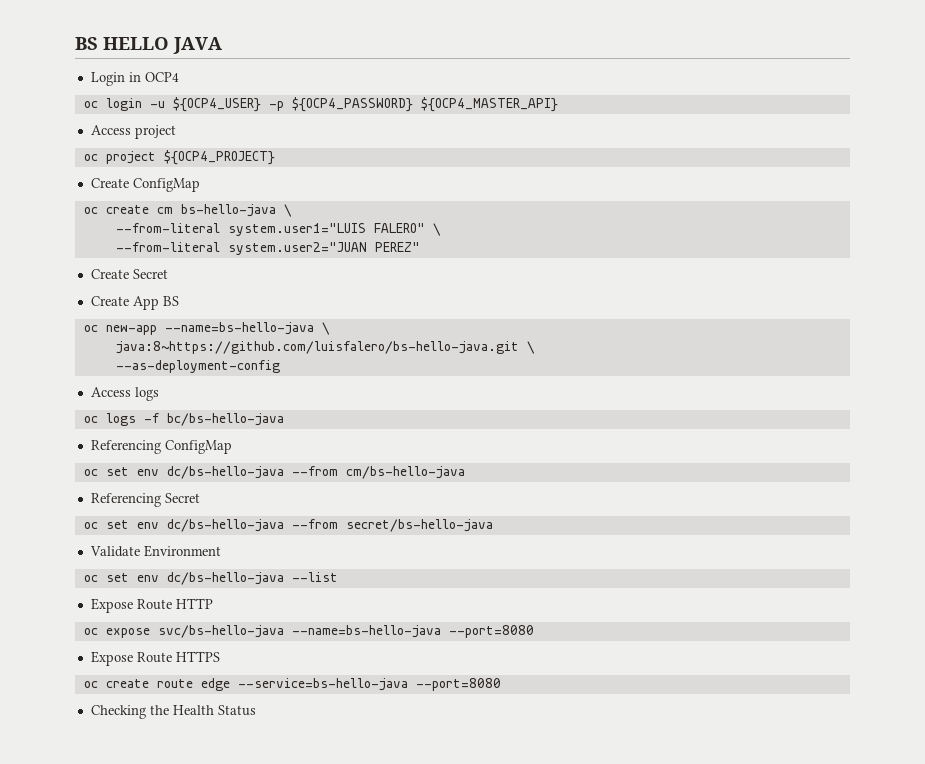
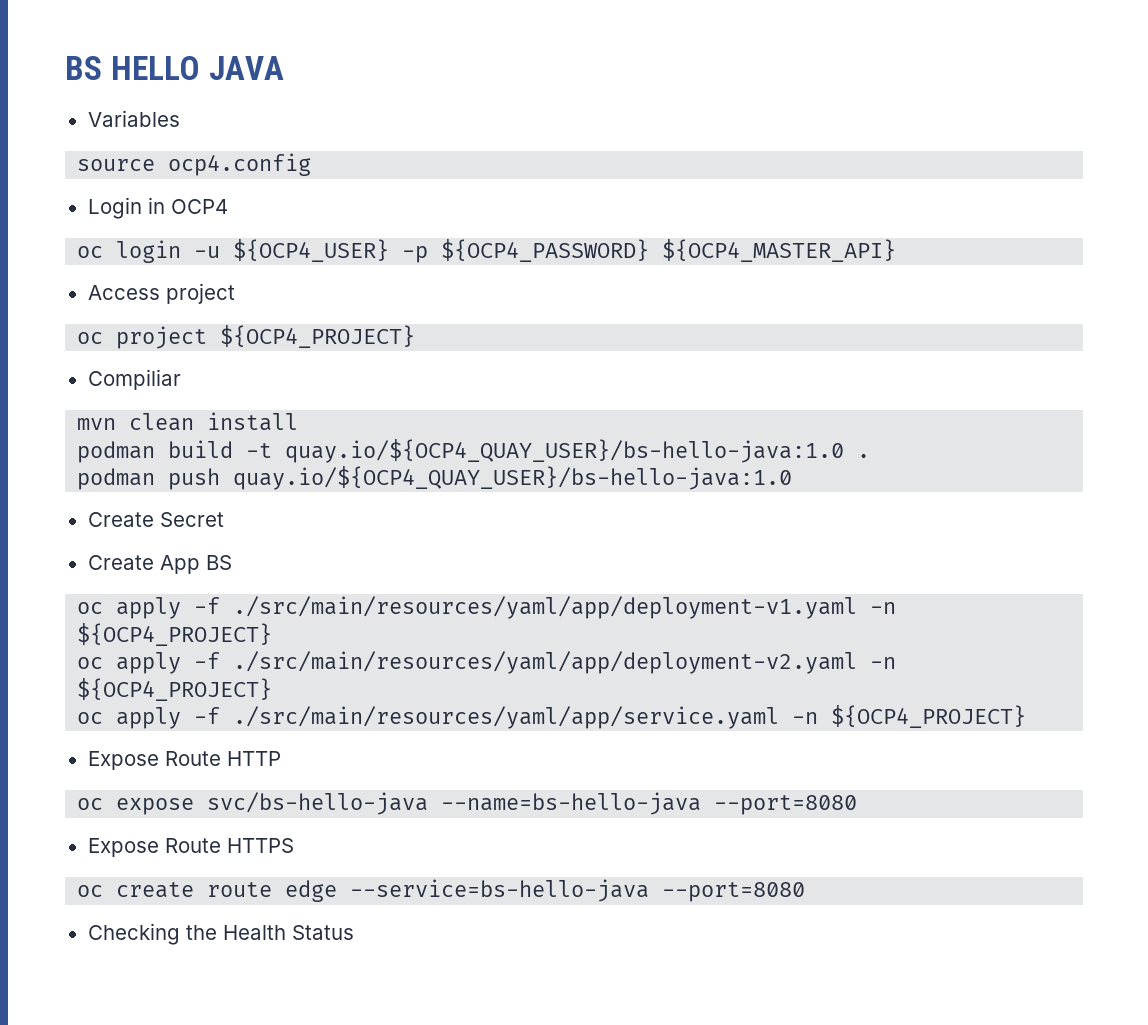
(222, 45) none -> [87,110,180,127] [77,153,312,176] // Variables // source ocp4.config
[90,178,200,192] [83,204,292,217] [115,223,441,236] [115,242,420,255] Create ConfigMap // oc create cm bs-hello-java \ // --from-literal system.user1="LUIS FALERO" \ // --from-literal system.user2="JUAN PEREZ" -> [87,369,181,390] [77,412,299,431] [77,439,871,463] [77,466,793,490] Compiliar // mvn clean install // podman build -t quay.io/${OCP4_QUAY_USER}/bs-hello-java:1.0 . // podman push quay.io/${OCP4_QUAY_USER}/bs-hello-java:1.0
[105,322,330,335] [115,341,535,354] [115,360,280,373] [90,387,159,401] [83,413,284,426] [90,440,232,454] [83,466,465,479] [90,493,200,507] [83,519,493,532] [89,545,221,557] [83,572,338,585] new-app --name=bs-hello-java \ // java:8~https://github.com/luisfalero/bs-hello-java.git \ // --as-deployment-config // Access logs // oc logs -f bc/bs-hello-java // Referencing ConfigMap // oc set env dc/bs-hello-java --from cm/bs-hello-java // Referencing Secret // oc set env dc/bs-hello-java --from secret/bs-hello-java // Validate Environment // oc set env dc/bs-hello-java --list -> [116,596,897,619] [77,623,273,646] [77,651,897,674] [77,678,273,701] [77,705,1027,729] apply -f ./src/main/resources/yaml/app/deployment-v1.yaml -n ${OCP4_PROJECT} // oc apply -f ./src/main/resources/yaml/app/deployment-v2.yaml -n ${OCP4_PROJECT} // oc apply -f ./src/main/resources/yaml/app/service.yaml -n ${OCP4_PROJECT}

